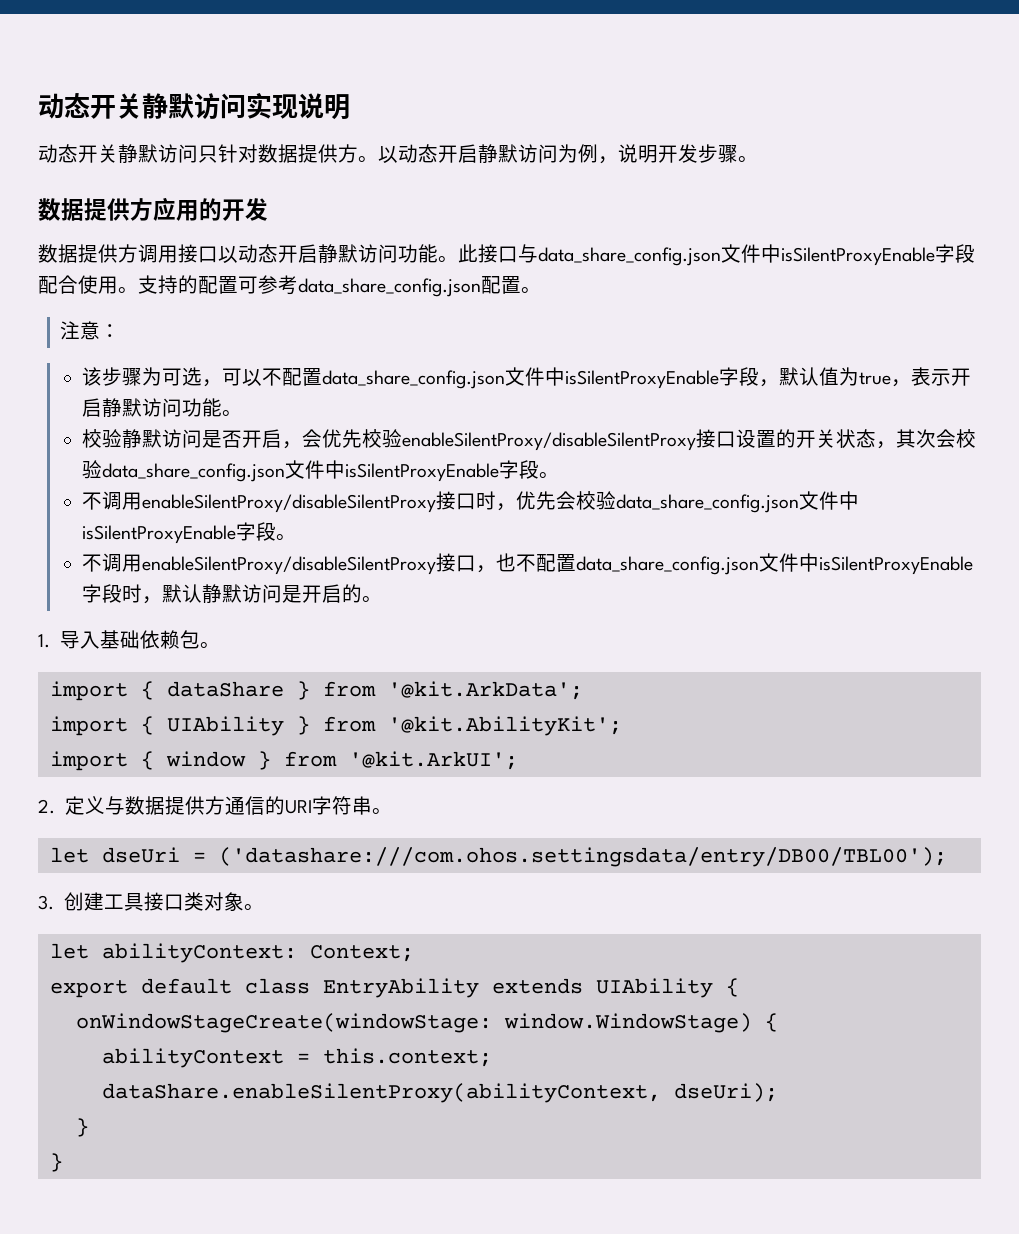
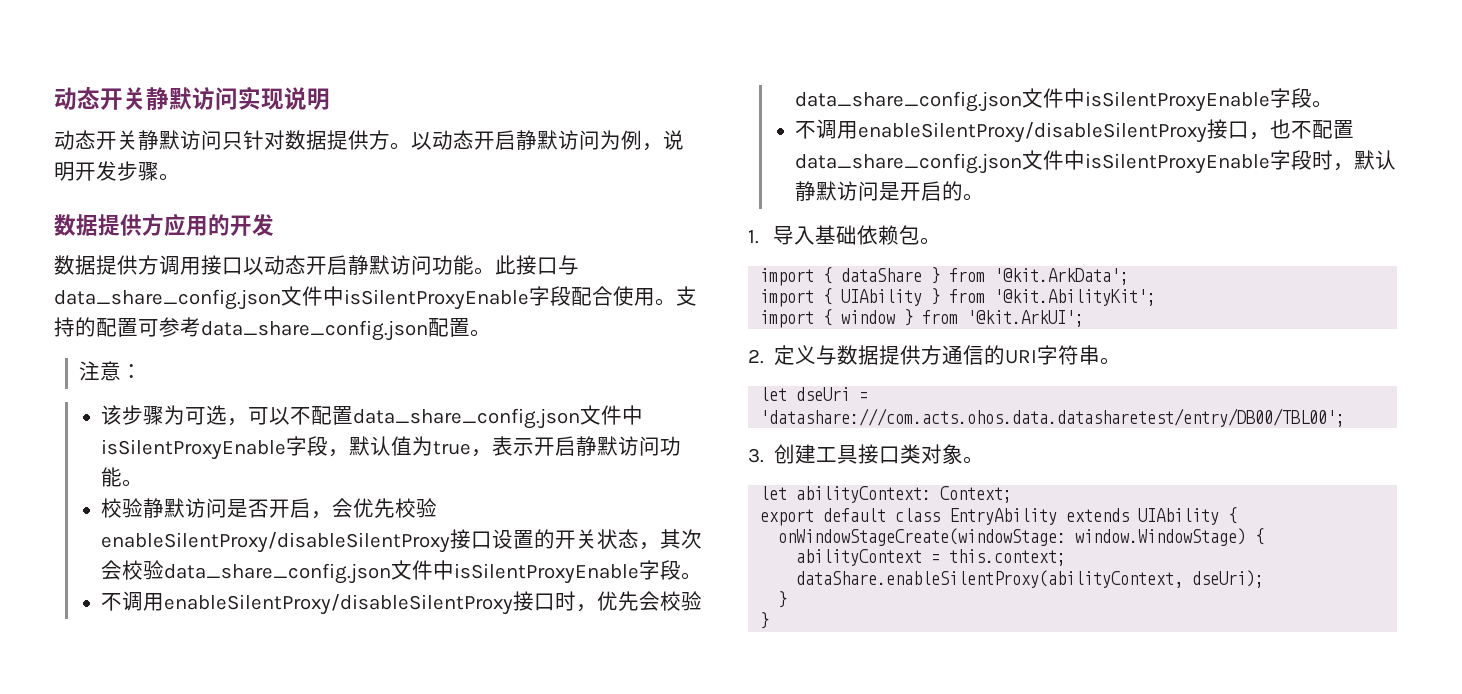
[218,847,947,867] ('datashare:///com.ohos.settingsdata/entry/DB00/TBL00'); -> [760,408,1346,427] 'datashare:///com.acts.ohos.data.datasharetest/entry/DB00/TBL00';

